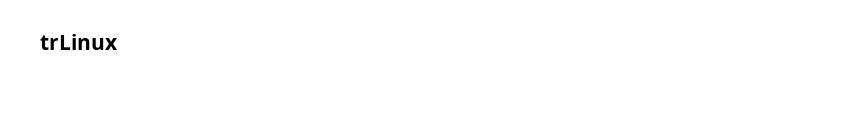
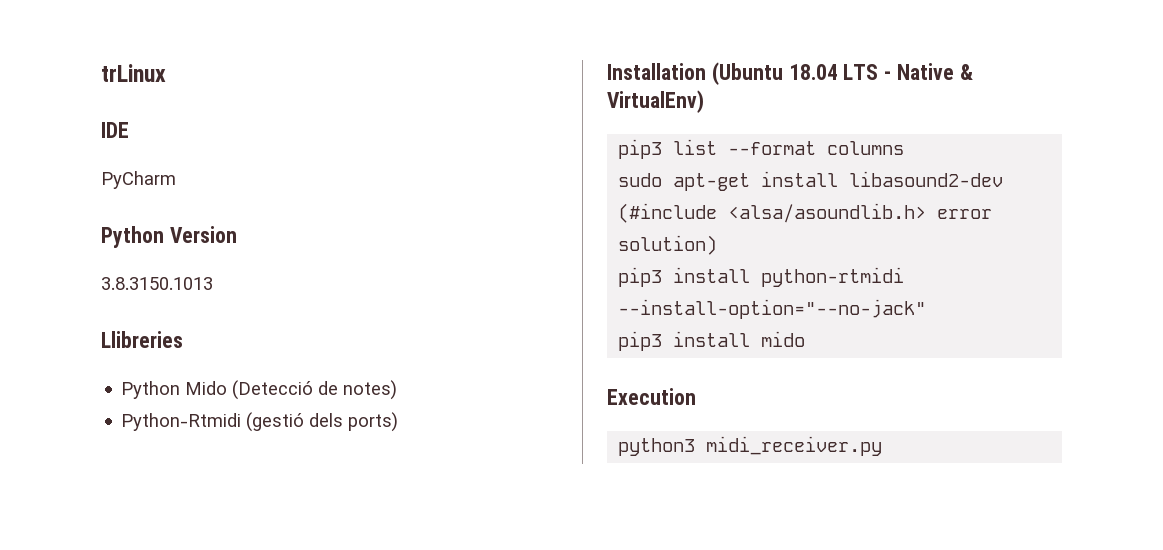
(118, 42) none -> [101,122,129,138] [101,171,176,189] [101,226,237,248] [101,277,213,290] [101,331,183,348] [121,380,398,400] [121,412,399,432] [607,62,973,85] [607,90,704,113] [618,139,905,159] [618,171,1004,191] [618,203,993,223] [618,235,718,255] [618,267,905,287] [618,299,927,319] [618,331,806,351] [607,388,696,405] [618,436,883,456] // IDE // PyCharm // Python Version // 3.8.3150.1013 // Llibreries // Python Mido (Detecció de notes) // Python-Rtmidi (gestió dels ports) // Installation (Ubuntu 18.04 LTS - Native & VirtualEnv) // pip3 list --format columns // sudo apt-get install libasound2-dev (#include <alsa/asoundlib.h> error solution) // pip3 install python-rtmidi --install-option="--no-jack" // pip3 install mido // Execution // python3 midi_receiver.py

